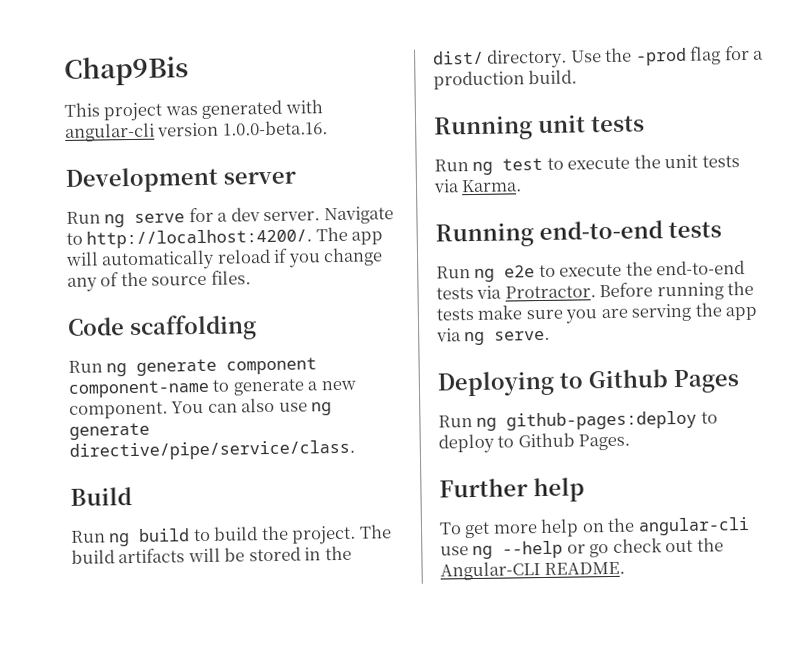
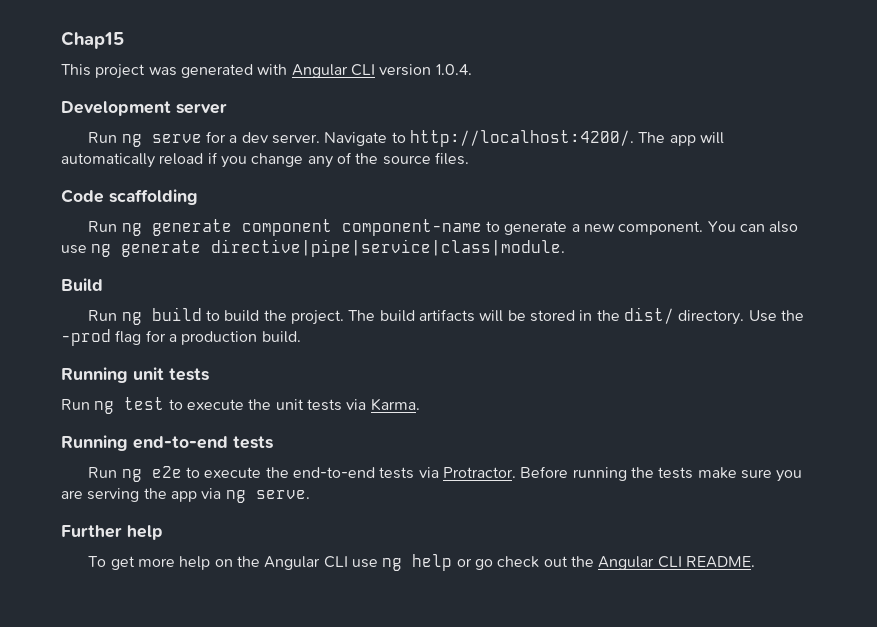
[64,56,189,86] Chap9Bis -> [61,31,124,49] Chap15
[65,120,328,142] angular-cli version 1.0.0-beta.16. -> [291,64,472,78] Angular CLI version 1.0.4.
[69,439,355,461] directive/pipe/service/class. -> [211,239,566,257] directive|pipe|service|class|module.
[437,369,740,397] [438,410,718,431] [438,432,631,454] // Deploying to Github Pages // Run ng github-pages:deploy to deploy to Github Pages. -> (310, 494) none
[637,516,750,536] [440,540,564,560] angular-cli use ng --help -> [264,554,453,571] Angular CLI use ng help
[440,561,541,581] Angular-CLI -> [598,556,682,570] Angular CLI

